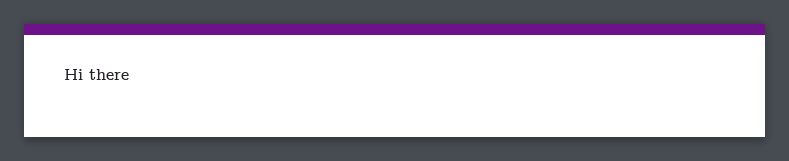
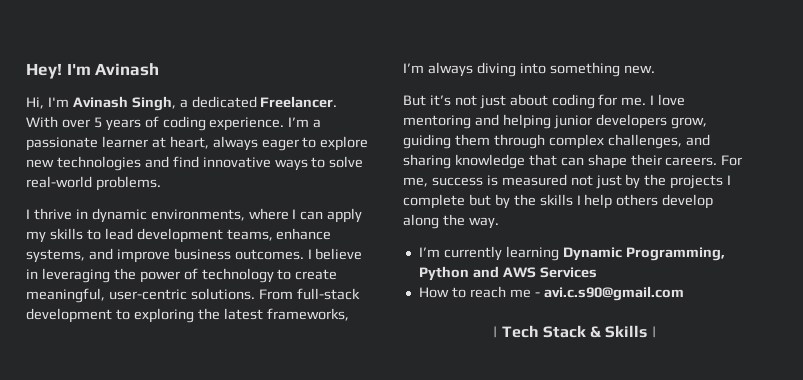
[64,69,129,80] Hi there -> [26,63,160,79] [26,96,338,111] [26,116,322,131] [26,136,369,151] [26,156,364,171] [26,176,161,191] [26,208,363,223] [26,228,332,243] [26,248,363,263] [26,268,338,283] [26,288,360,303] [26,308,349,323] [403,62,655,77] [403,94,686,109] [403,114,707,129] [403,134,710,149] [403,154,743,169] [403,174,732,189] [403,194,714,209] [403,214,499,229] [418,246,725,261] [418,266,597,281] [418,286,684,301] [493,325,656,338] Hey! I'm Avinash // Hi, I'm Avinash Singh, a dedicated Freelancer. With over 5 years of coding experience. I’m a passionate learner at heart, always eager to explore new technologies and find innovative ways to solve real-world problems. // I thrive in dynamic environments, where I can apply my skills to lead development teams, enhance systems, and improve business outcomes. I believe in leveraging the power of technology to create meaningful, user-centric solutions. From full-stack development to exploring the latest frameworks, I’m always diving into something new. // But it’s not just about coding for me. I love mentoring and helping junior developers grow, guiding them through complex challenges, and sharing knowledge that can shape their careers. For me, success is measured not just by the projects I complete but by the skills I help others develop along the way. // I’m currently learning Dynamic Programming, Python and AWS Services // How to reach me - avi.c.s90@gmail.com // | Tech Stack & Skills |

